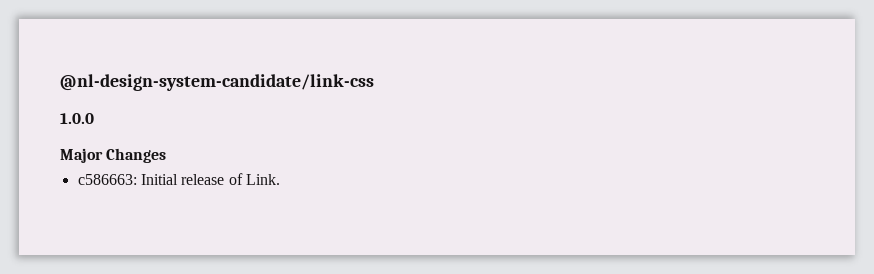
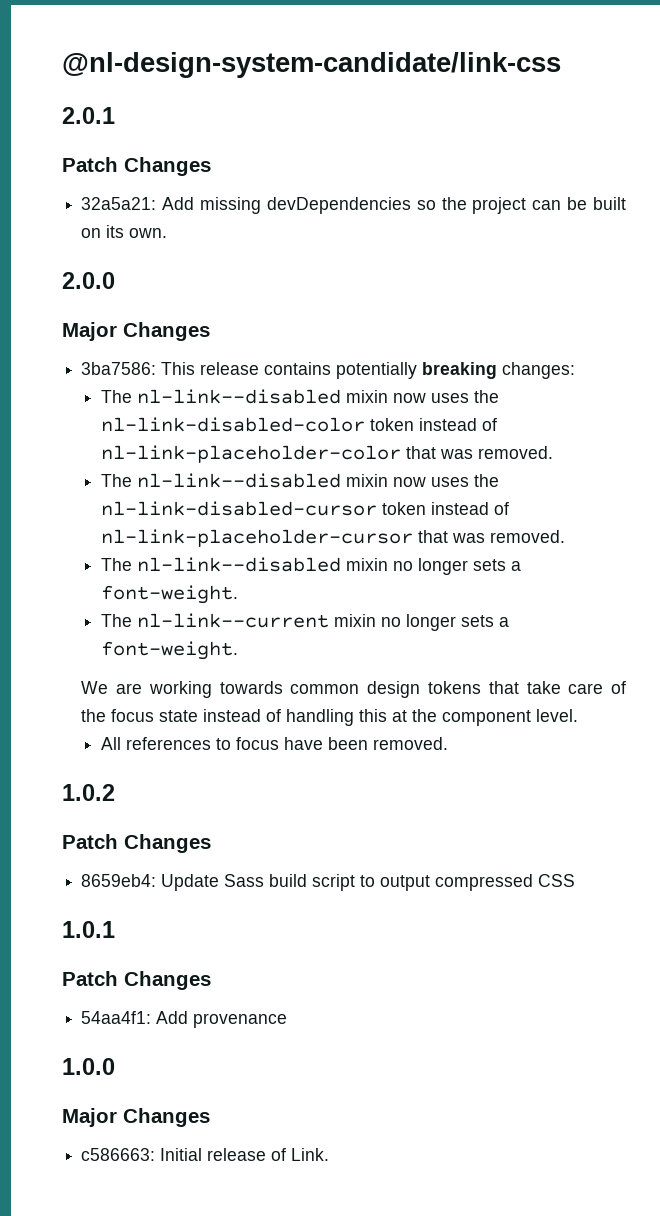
(374, 82) none -> [62,107,115,124] [62,157,211,176] [81,197,626,214] [81,225,168,238] [62,272,115,289] [62,322,210,341] [81,362,576,379] [100,389,499,404] [100,417,497,432] [100,445,553,463] [100,473,499,488] [100,501,509,516] [100,529,565,547] [100,557,521,575] [100,585,238,604] [100,613,509,631] [100,641,238,660] [81,681,626,698] [81,709,579,726] [100,737,448,750] [62,784,115,801] [62,834,211,853] [81,874,576,891] [62,921,115,938] [62,971,211,990] [81,1011,288,1028] // 2.0.1 // Patch Changes // 32a5a21: Add missing devDependencies so the project can be built on its own. // 2.0.0 // Major Changes // 3ba7586: This release contains potentially breaking changes: // The nl-link--disabled mixin now uses the nl-link-disabled-color token instead of nl-link-placeholder-color that was removed. // The nl-link--disabled mixin now uses the nl-link-disabled-cursor token instead of nl-link-placeholder-cursor that was removed. // The nl-link--disabled mixin no longer sets a font-weight. // The nl-link--current mixin no longer sets a font-weight. // We are working towards common design tokens that take care of the focus state instead of handling this at the component level. // All references to focus have been removed. // 1.0.2 // Patch Changes // 8659eb4: Update Sass build script to output compressed CSS // 1.0.1 // Patch Changes // 54aa4f1: Add provenance

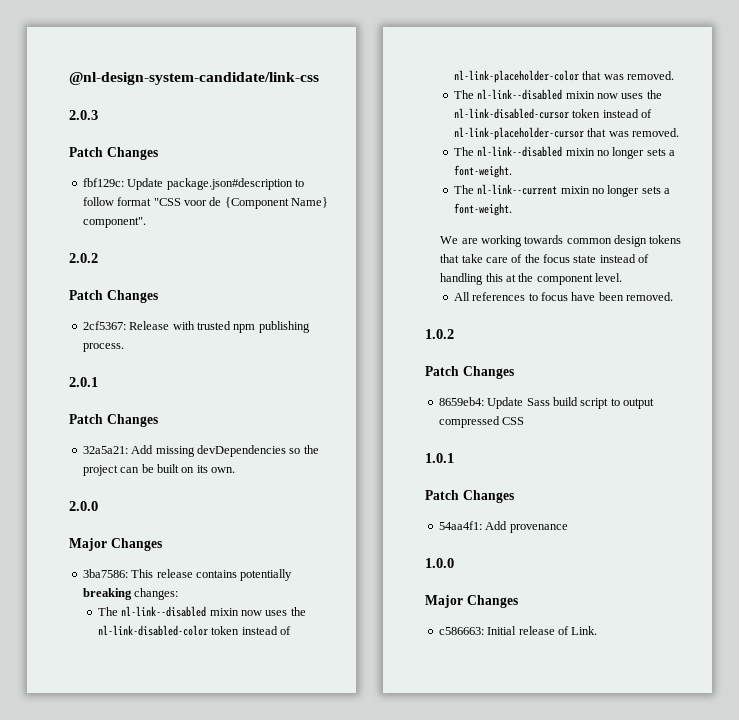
(561, 65) none -> [69,110,98,120] [69,147,158,160] [82,178,304,190] [82,197,328,209] [82,217,146,228] [69,253,98,263] [69,290,158,303] [82,321,310,333] [82,343,124,352] // 2.0.3 // Patch Changes // fbf129c: Update package.json#description to follow format "CSS voor de {Component Name} component". // 2.0.2 // Patch Changes // 2cf5367: Release with trusted npm publishing process.

